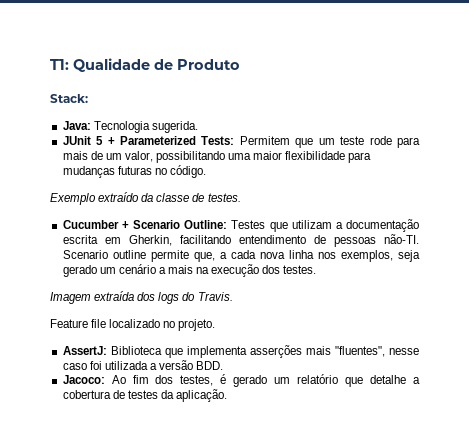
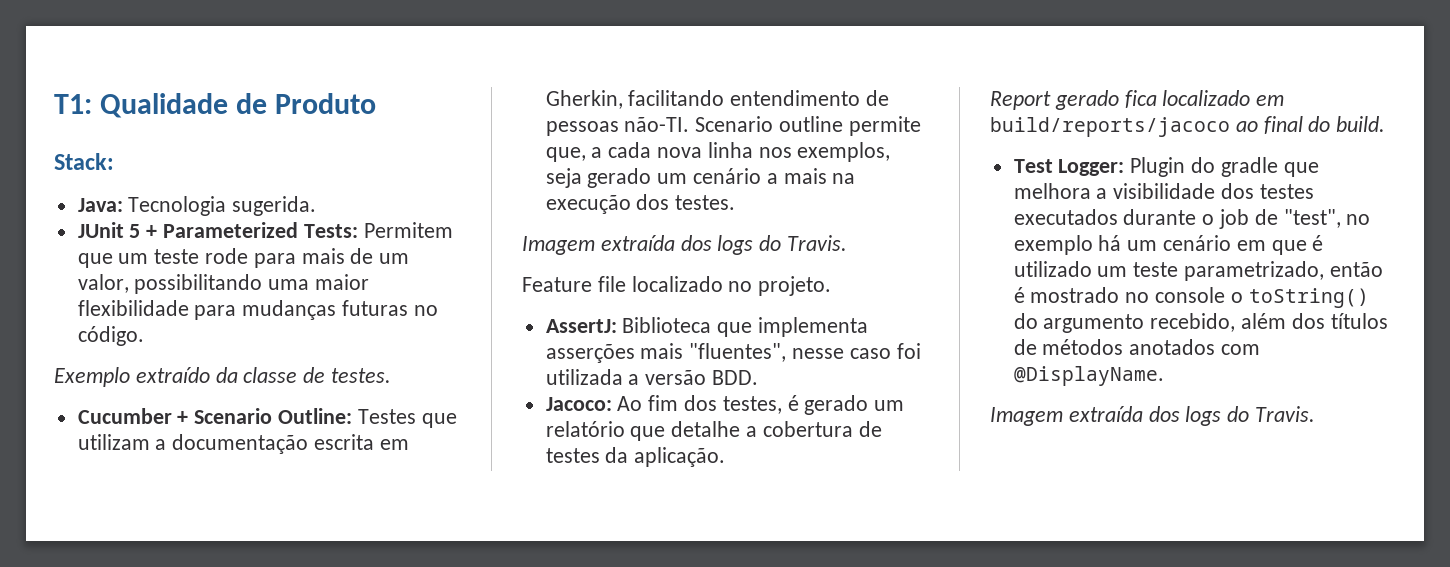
(228, 395) none -> [990,90,1285,110] [990,116,1386,137] [1013,157,1319,177] [1013,183,1314,199] [1013,209,1371,229] [1013,235,1324,255] [1013,261,1383,281] [1013,287,1369,308] [1013,313,1388,333] [1013,339,1261,355] [1013,366,1164,386] [990,406,1316,426] // Report gerado fica localizado em build/reports/jacoco ao final do build. // Test Logger: Plugin do gradle que melhora a visibilidade dos testes executados durante o job de "test", no exemplo há um cenário em que é utilizado um teste parametrizado, então é mostrado no console o toString() do argumento recebido, além dos títulos de métodos anotados com @DisplayName. // Imagem extraída dos logs do Travis.

